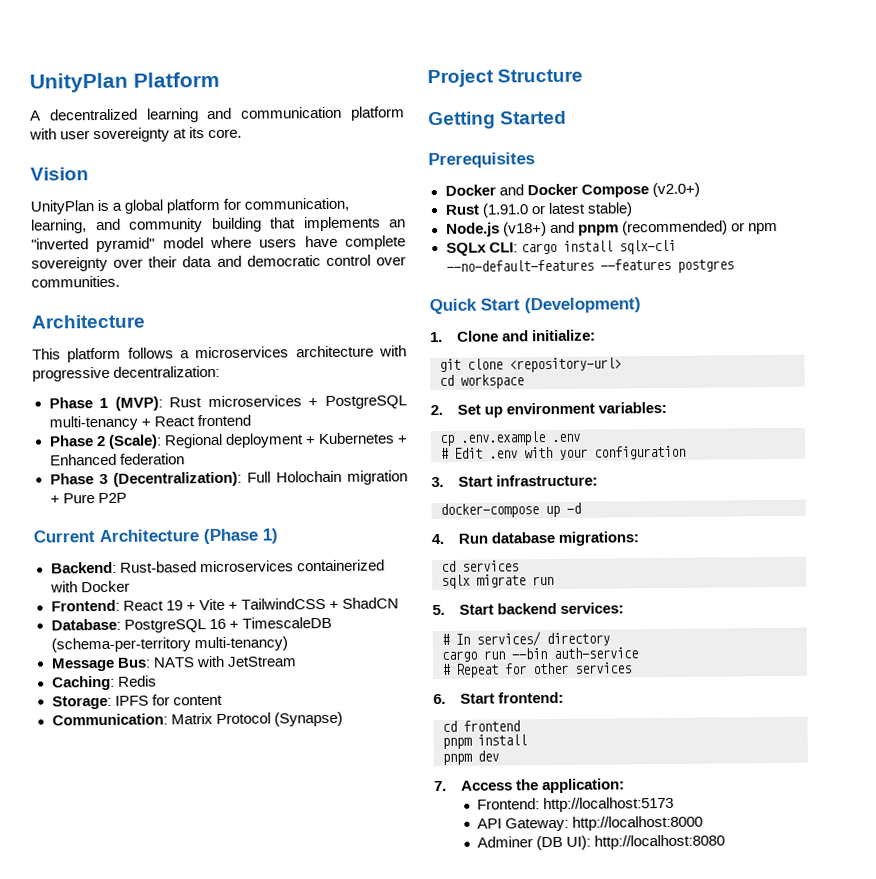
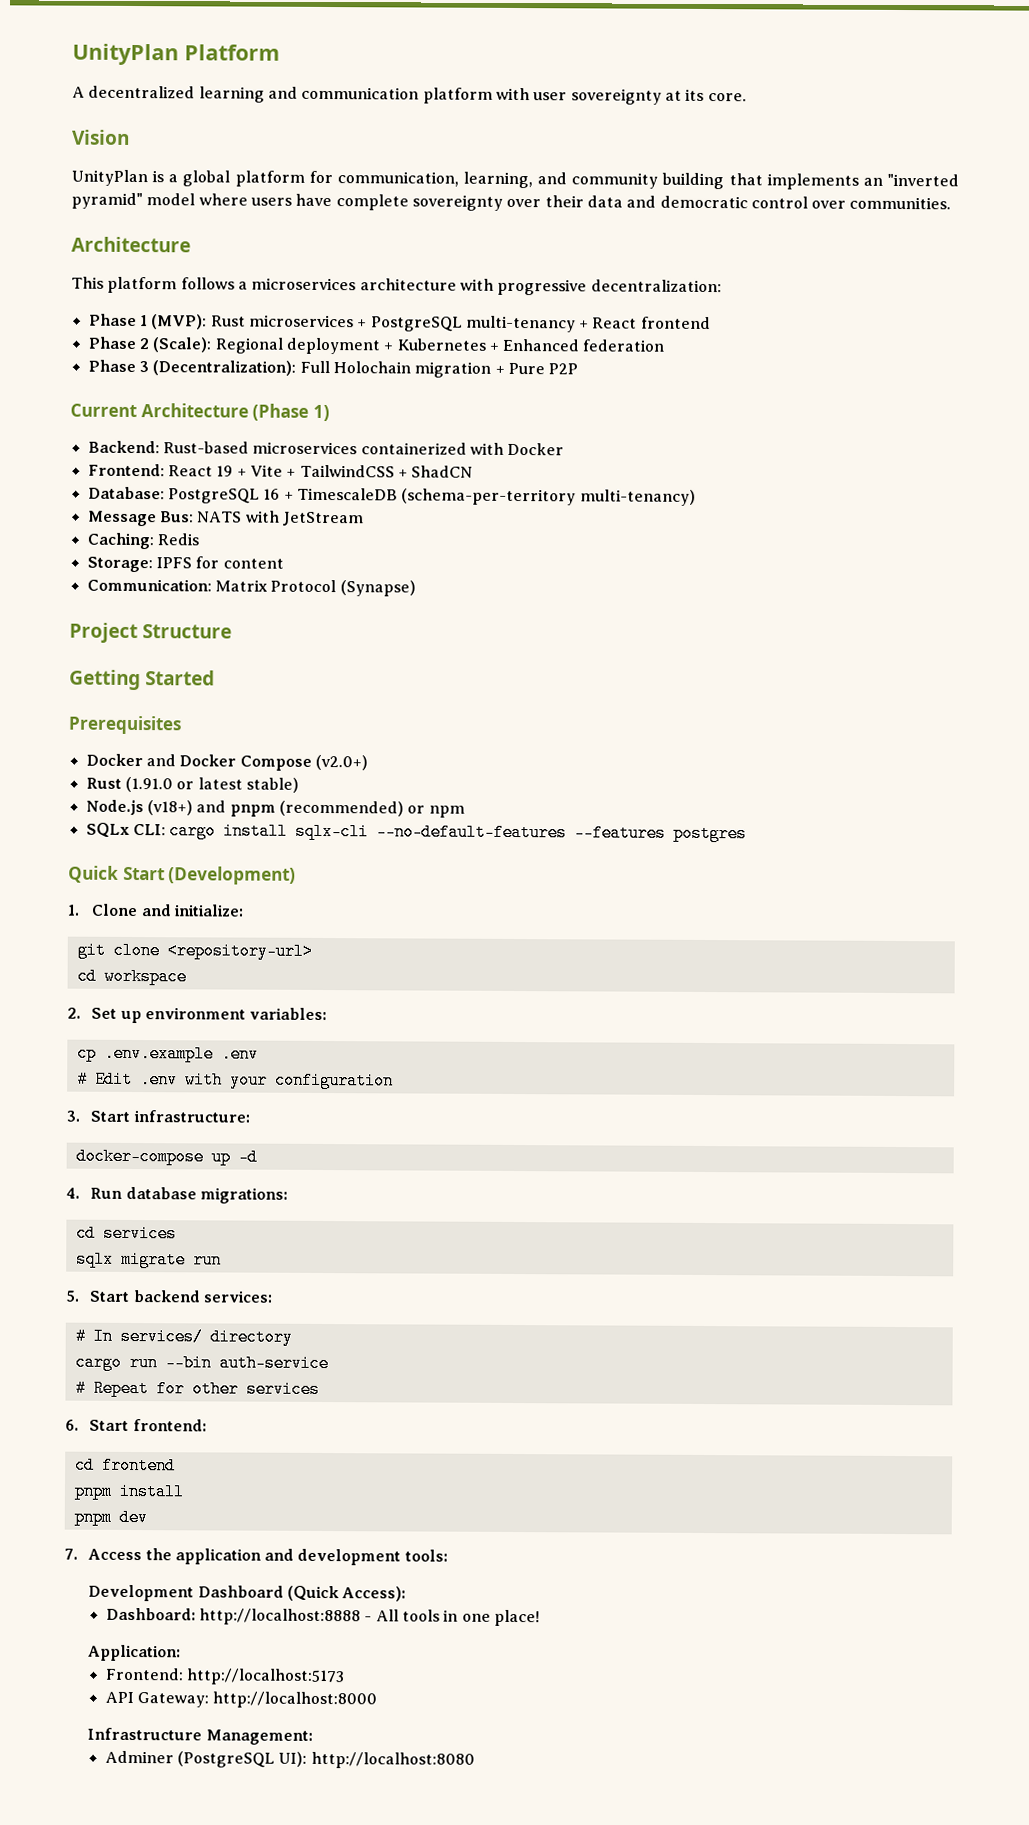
[541,778,625,794] application: -> [174,1548,448,1566] [88,1584,407,1602] [105,1607,541,1627] [88,1644,182,1662] application and development tools: // Development Dashboard (Quick Access): // Dashboard: http://localhost:8888 - All tools in one place! // Application:
(704, 823) none -> [87,1727,313,1745] // Infrastructure Management:
[536,835,564,851] (DB -> [177,1751,276,1768] (PostgreSQL

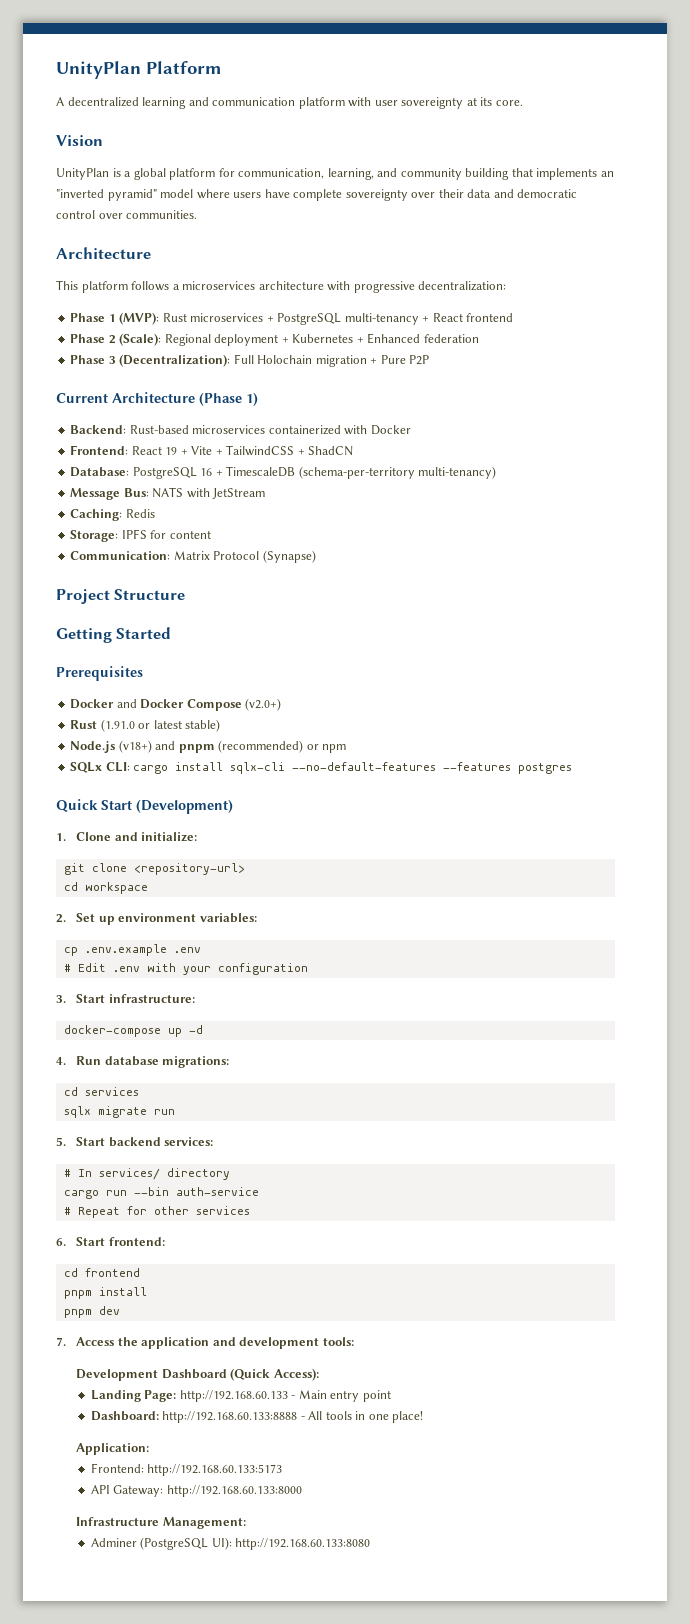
(407, 1594) none -> [90,1390,391,1402] // Landing Page: http://192.168.60.133 - Main entry point
[199,1608,362,1626] http://localhost:8888 -> [162,1411,298,1423] http://192.168.60.133:8888
[186,1668,346,1686] http://localhost:5173 -> [147,1464,283,1476] http://192.168.60.133:5173
[212,1691,378,1709] http://localhost:8000 -> [166,1485,302,1497] http://192.168.60.133:8000
[310,1751,475,1769] http://localhost:8080 -> [235,1538,371,1550] http://192.168.60.133:8080

